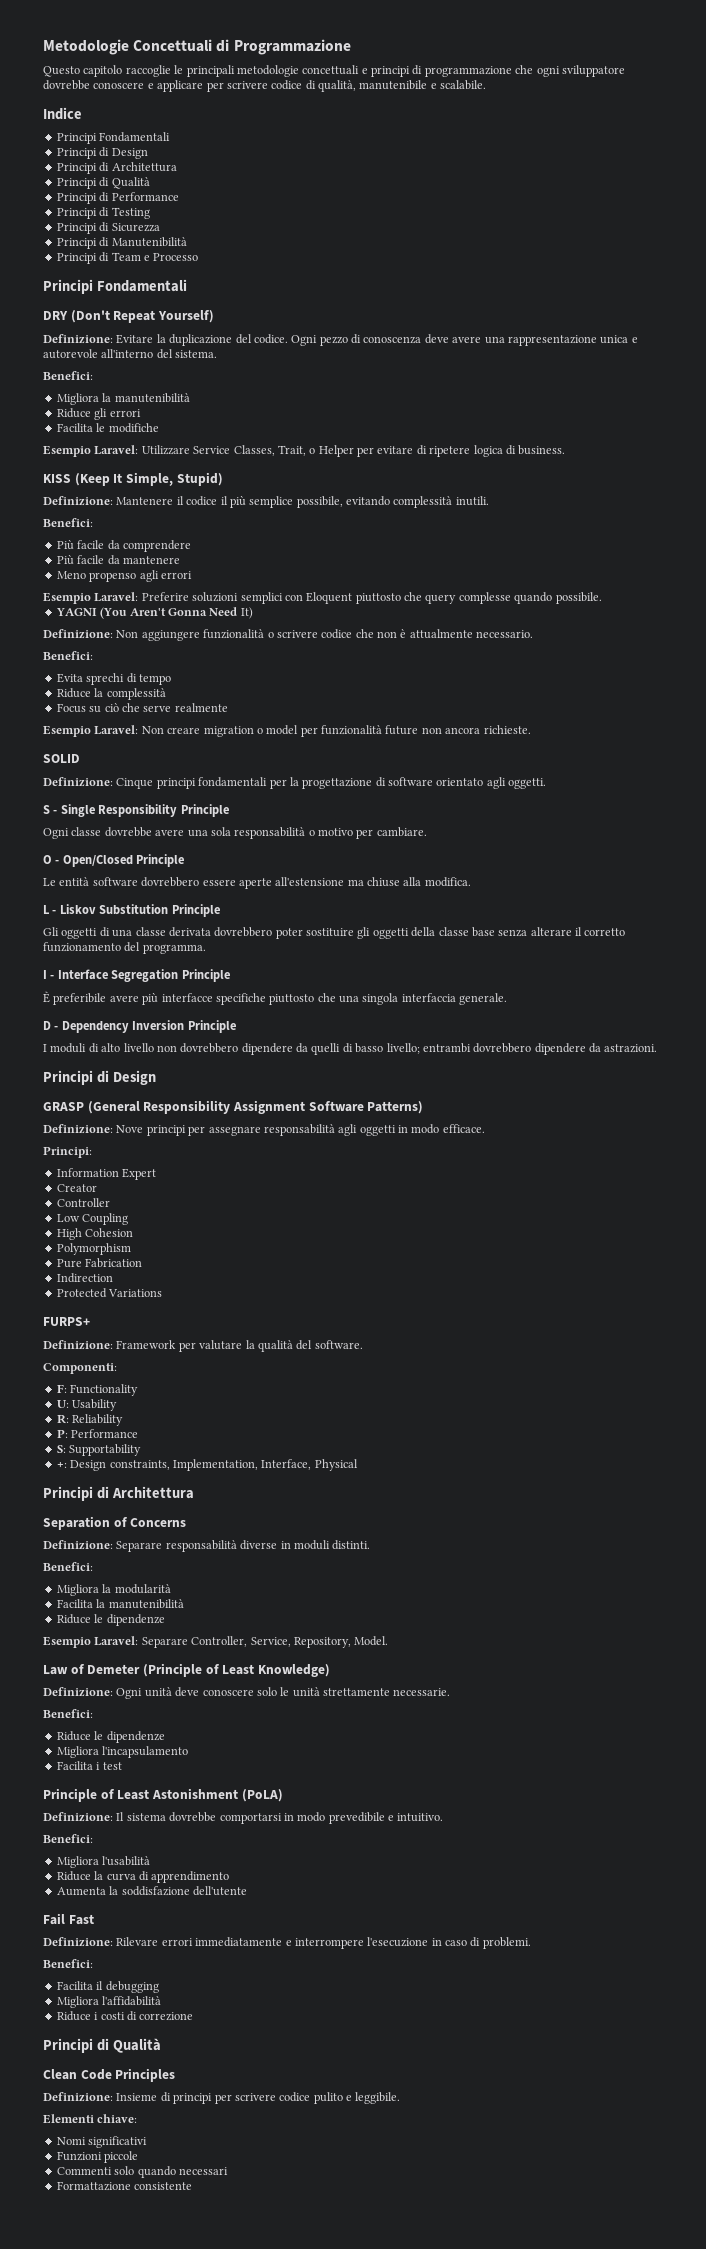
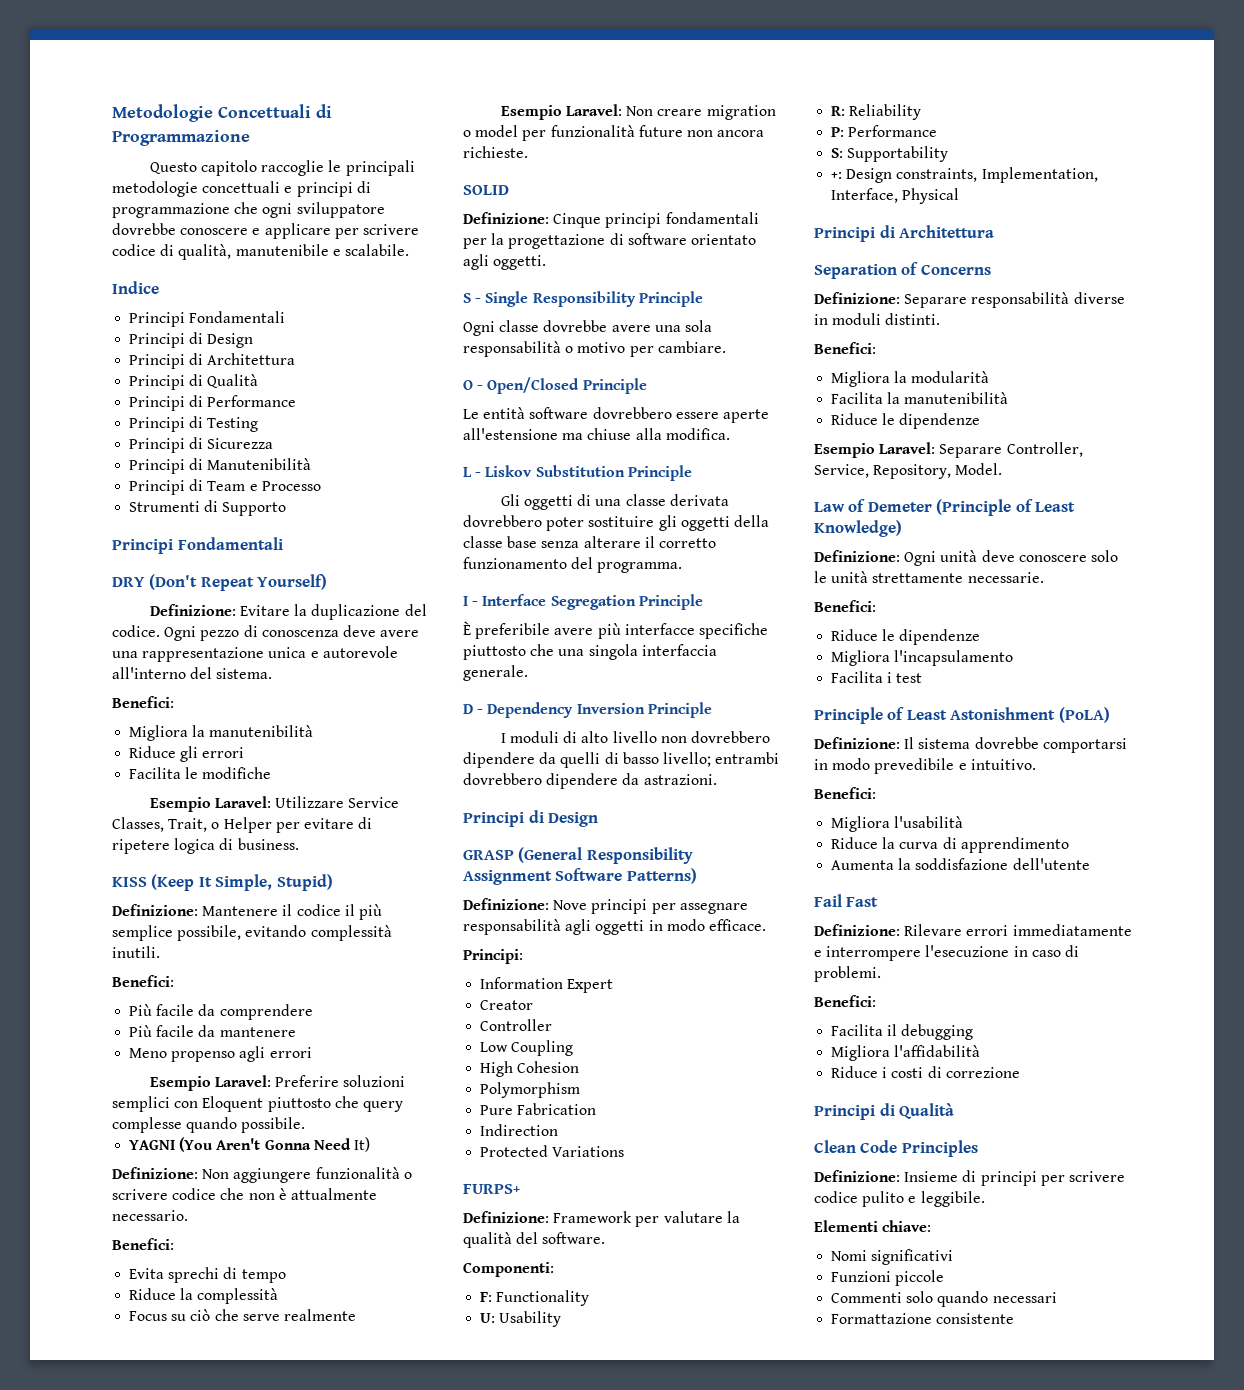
(199, 257) none -> [129,500,287,516] // Strumenti di Supporto

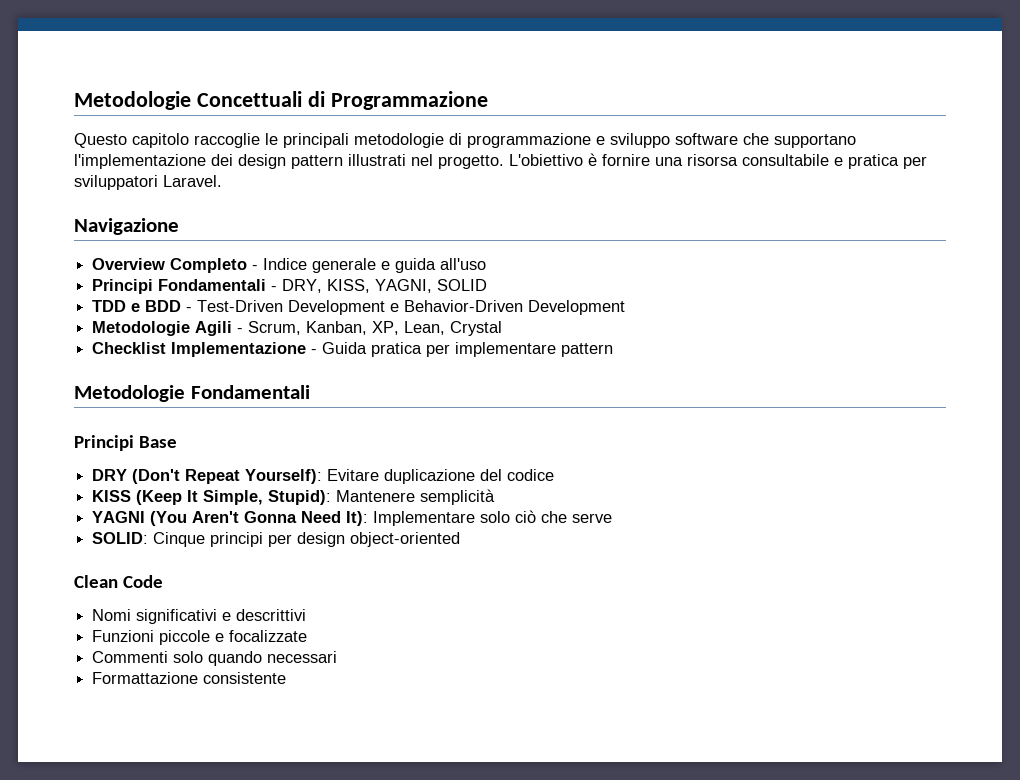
[202,181,371,197] [112,202,385,218] [112,223,419,239] [112,244,409,260] [112,281,159,294] [129,311,286,327] [129,332,254,348] [129,353,296,369] [129,374,259,390] [129,395,297,411] [129,416,259,432] [129,437,274,453] [129,458,312,474] [129,479,321,495] [129,500,287,516] [112,537,283,554] [112,574,328,591] [149,604,427,620] [112,625,420,641] [112,646,398,662] [112,667,273,679] [112,696,174,708] [129,725,314,741] [129,746,245,762] [129,767,272,779] [149,796,400,812] [112,817,373,833] [112,838,299,854] [112,874,333,891] [112,904,382,920] [112,925,392,941] [112,946,160,958] [112,975,174,987] [129,1004,313,1020] [129,1025,296,1037] [129,1046,312,1062] [149,1075,406,1091] [112,1096,403,1112] [112,1117,306,1133] concettuali e principi di programmazione che ogni sviluppatore dovrebbe conoscere e applicare per scrivere codice di qualità, manutenibile e scalabile. // Indice // Principi Fondamentali // Principi di Design // Principi di Architettura // Principi di Qualità // Principi di Performance // Principi di Testing // Principi di Sicurezza // Principi di Manutenibilità // Principi di Team e Processo // Strumenti di Supporto // Principi Fondamentali // DRY (Don't Repeat Yourself) // Definizione: Evitare la duplicazione del codice. Ogni pezzo di conoscenza deve avere una rappresentazione unica e autorevole all'interno del sistema. // Benefici: // Migliora la manutenibilità // Riduce gli errori // Facilita le modifiche // Esempio Laravel: Utilizzare Service Classes, Trait, o Helper per evitare di ripetere logica di business. // KISS (Keep It Simple, Stupid) // Definizione: Mantenere il codice il più semplice possibile, evitando complessità inutili. // Benefici: // Più facile da comprendere // Più facile da mantenere // Meno propenso agli errori // Esempio Laravel: Preferire soluzioni semplici con Eloquent piuttosto che query complesse quando possibile. -> [449,133,856,148] [74,153,927,169] [74,175,222,190] [74,218,179,235] [92,258,487,273] [92,279,488,294] [92,300,626,315] [92,321,503,336] [92,342,614,357] [74,385,310,402] [74,435,178,451] [92,469,555,484] [92,489,496,505] di programmazione e sviluppo software che supportano l'implementazione dei design pattern illustrati nel progetto. L'obiettivo è fornire una risorsa consultabile e pratica per sviluppatori Laravel. // Navigazione // Overview Completo - Indice generale e guida all'uso // Principi Fondamentali - DRY, KISS, YAGNI, SOLID // TDD e BDD - Test-Driven Development e Behavior-Driven Development // Metodologie Agili - Scrum, Kanban, XP, Lean, Crystal // Checklist Implementazione - Guida pratica per implementare pattern // Metodologie Fondamentali // Principi Base // DRY (Don't Repeat Yourself): Evitare duplicazione del codice // KISS (Keep It Simple, Stupid): Mantenere semplicità
[353,1137,370,1152] [112,1167,412,1183] [112,1188,377,1200] [112,1210,188,1221] [112,1238,174,1250] [129,1267,286,1283] [129,1288,279,1304] [129,1309,356,1321] [500,104,776,120] [463,125,765,141] [463,146,528,158] [463,185,509,195] [463,212,759,228] [463,233,756,249] [463,254,547,270] [463,291,703,307] [463,320,712,336] [463,341,726,357] [463,377,647,394] [463,407,769,423] [463,428,730,440] [463,465,692,481] [500,494,729,510] [463,515,769,531] [463,536,716,548] [463,557,683,573] [463,594,703,610] [463,621,768,639] [463,644,717,660] [463,665,528,681] [463,702,712,718] [500,731,770,743] [463,752,780,768] [463,773,717,789] [463,810,599,827] [463,847,693,864] [463,868,697,885] [463,898,748,914] [463,919,766,935] [463,949,523,964] [480,977,614,993] [480,1000,534,1010] [480,1019,553,1031] [480,1040,574,1056] [480,1061,580,1077] [480,1082,581,1098] [480,1103,597,1115] [480,1124,559,1136] [480,1145,625,1157] [463,1184,520,1194] [463,1211,740,1227] [463,1232,606,1248] [463,1262,554,1277] [480,1290,590,1306] [480,1311,562,1327] [831,104,922,120] [831,125,938,137] [831,146,949,162] [831,167,1098,183] [831,188,960,204] [814,225,995,242] [814,262,991,279] [814,292,1125,308] [814,313,941,325] [814,342,876,354] [831,371,990,387] [831,392,1009,404] [831,413,981,429] [814,442,1083,458] [814,463,1003,479] [814,499,1076,516] [814,520,902,537] [814,550,1118,566] [814,571,1044,583] [814,600,876,612] [831,629,981,645] [831,650,1014,666] [831,671,923,683] [814,707,1110,724] [814,737,1127,753] [814,758,1036,774] [814,787,876,799] [831,816,964,832] [831,837,1069,853] [831,858,1090,870] [814,894,879,907] [814,924,1132,936] [814,945,1079,961] [814,966,881,982] [814,995,876,1007] [831,1024,974,1040] [831,1045,981,1061] [831,1066,1020,1078] [814,1103,955,1120] [814,1140,978,1157] [814,1170,1125,1186] [814,1191,985,1207] [814,1220,932,1232] It) // Definizione: Non aggiungere funzionalità o scrivere codice che non è attualmente necessario. // Benefici: // Evita sprechi di tempo // Riduce la complessità // Focus su ciò che serve realmente // Esempio Laravel: Non creare migration o model per funzionalità future non ancora richieste. // SOLID // Definizione: Cinque principi fondamentali per la progettazione di software orientato agli oggetti. // S - Single Responsibility Principle // Ogni classe dovrebbe avere una sola responsabilità o motivo per cambiare. // O - Open/Closed Principle // Le entità software dovrebbero essere aperte all'estensione ma chiuse alla modifica. // L - Liskov Substitution Principle // Gli oggetti di una classe derivata dovrebbero poter sostituire gli oggetti della classe base senza alterare il corretto funzionamento del programma. // I - Interface Segregation Principle // È preferibile avere più interfacce specifiche piuttosto che una singola interfaccia generale. // D - Dependency Inversion Principle // I moduli di alto livello non dovrebbero dipendere da quelli di basso livello; entrambi dovrebbero dipendere da astrazioni. // Principi di Design // GRASP (General Responsibility Assignment Software Patterns) // Definizione: Nove principi per assegnare responsabilità agli oggetti in modo efficace. // Principi: // Information Expert // Creator // Controller // Low Coupling // High Cohesion // Polymorphism // Pure Fabrication // Indirection // Protected Variations // FURPS+ // Definizione: Framework per valutare la qualità del software. // Componenti: // F: Functionality // U: Usability // R: Reliability // P: Performance // S: Supportability // +: Design constraints, Implementation, Interface, Physical // Principi di Architettura // Separation of Concerns // Definizione: Separare responsabilità diverse in moduli distinti. // Benefici: // Migliora la modularità // Facilita la manutenibilità // Riduce le dipendenze // Esempio Laravel: Separare Controller, Service, Repository, Model. // Law of Demeter (Principle of Least Knowledge) // Definizione: Ogni unità deve conoscere solo le unità strettamente necessarie. // Benefici: // Riduce le dipendenze // Migliora l'incapsulamento // Facilita i test // Principle of Least Astonishment (PoLA) // Definizione: Il sistema dovrebbe comportarsi in modo prevedibile e intuitivo. // Benefici: // Migliora l'usabilità // Riduce la curva di apprendimento // Aumenta la soddisfazione dell'utente // Fail Fast // Definizione: Rilevare errori immediatamente e interrompere l'esecuzione in caso di problemi. // Benefici: // Facilita il debugging // Migliora l'affidabilità // Riduce i costi di correzione // Principi di Qualità // Clean Code Principles // Definizione: Insieme di principi per scrivere codice pulito e leggibile. // Elementi chiave: -> [346,510,613,526] [92,532,461,547] [74,575,164,588] It): Implementare solo ciò che serve // SOLID: Cinque principi per design object-oriented // Clean Code
(954, 1257) none -> [222,609,307,621] e descrittivi
(945, 1278) none -> [215,630,308,642] e focalizzate

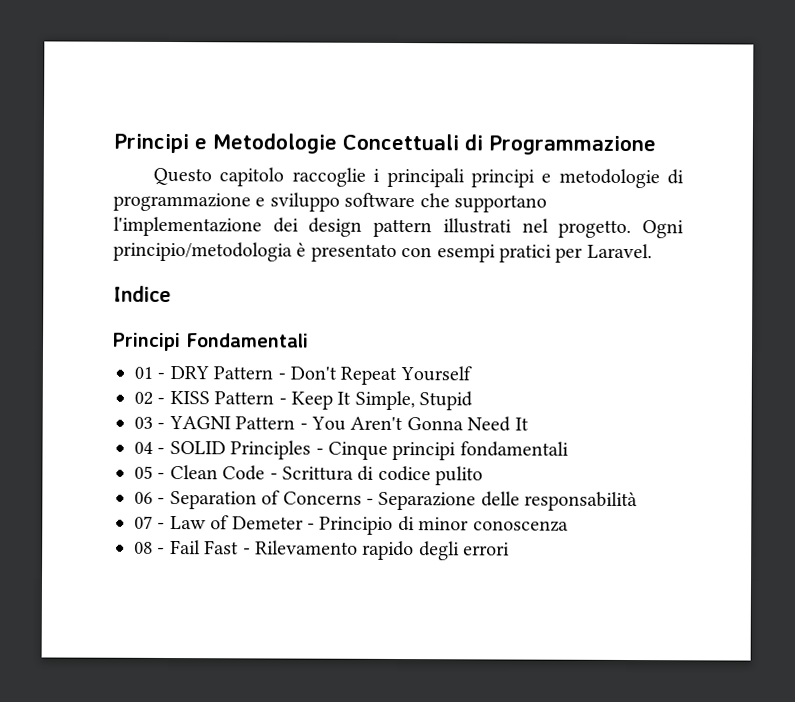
(74, 100) none -> [113,133,207,154] Principi e
[265,133,349,148] le principali -> [373,167,552,188] i principali principi e
[509,153,927,169] [74,175,222,190] [74,218,179,235] [92,258,487,273] [92,279,488,294] [92,300,626,315] [92,321,503,336] [92,342,614,357] [74,385,310,402] [74,435,178,451] [92,469,555,484] [92,489,496,505] [92,510,613,526] [92,532,461,547] [74,575,164,588] [92,609,307,624] [92,630,308,645] [92,651,338,666] [92,672,287,684] L'obiettivo è fornire una risorsa consultabile e pratica per sviluppatori Laravel. // Navigazione // Overview Completo - Indice generale e guida all'uso // Principi Fondamentali - DRY, KISS, YAGNI, SOLID // TDD e BDD - Test-Driven Development e Behavior-Driven Development // Metodologie Agili - Scrum, Kanban, XP, Lean, Crystal // Checklist Implementazione - Guida pratica per implementare pattern // Metodologie Fondamentali // Principi Base // DRY (Don't Repeat Yourself): Evitare duplicazione del codice // KISS (Keep It Simple, Stupid): Mantenere semplicità // YAGNI (You Aren't Gonna Need It): Implementare solo ciò che serve // SOLID: Cinque principi per design object-oriented // Clean Code // Nomi significativi e descrittivi // Funzioni piccole e focalizzate // Commenti solo quando necessari // Formattazione consistente -> [642,220,684,239] [113,241,652,263] [113,285,171,303] [112,332,309,352] [134,366,472,386] [134,390,474,411] [134,416,529,432] [134,440,569,461] [134,465,484,486] [134,490,639,512] [134,515,569,535] [134,540,511,561] Ogni principio/metodologia è presentato con esempi pratici per Laravel. // Indice // Principi Fondamentali // 01 - DRY Pattern - Don't Repeat Yourself // 02 - KISS Pattern - Keep It Simple, Stupid // 03 - YAGNI Pattern - You Aren't Gonna Need It // 04 - SOLID Principles - Cinque principi fondamentali // 05 - Clean Code - Scrittura di codice pulito // 06 - Separation of Concerns - Separazione delle responsabilità // 07 - Law of Demeter - Principio di minor conoscenza // 08 - Fail Fast - Rilevamento rapido degli errori

